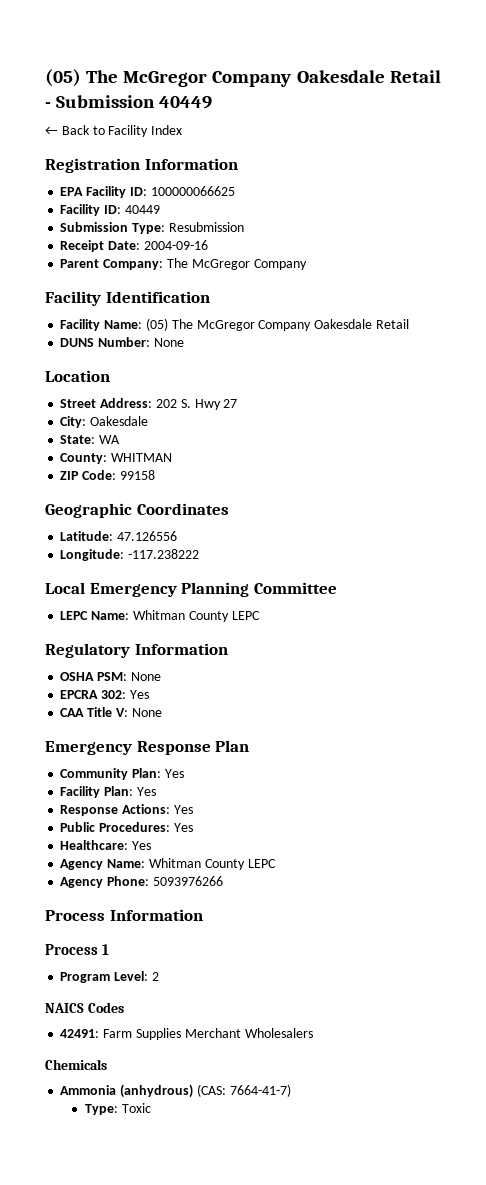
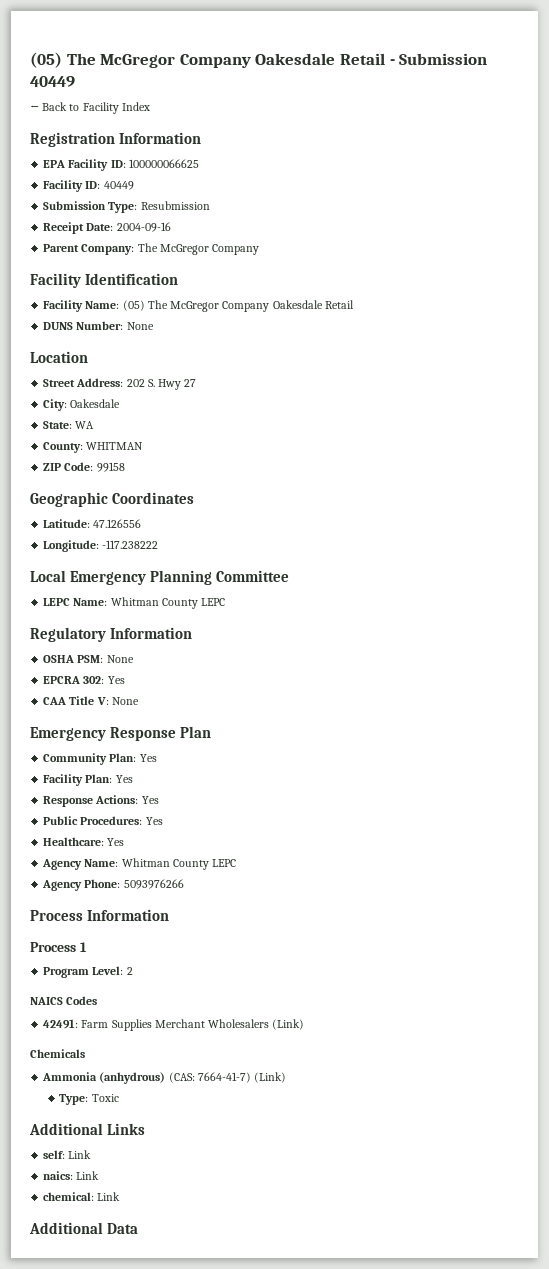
(313, 1033) none -> [272,1019,305,1030] (Link)
(291, 1090) none -> [254,1072,287,1083] (Link)
(151, 1108) none -> [29,1123,146,1135] [43,1150,92,1159] [43,1171,100,1180] [43,1192,121,1201] [29,1222,139,1234] // Additional Links // self: Link // naics: Link // chemical: Link // Additional Data

